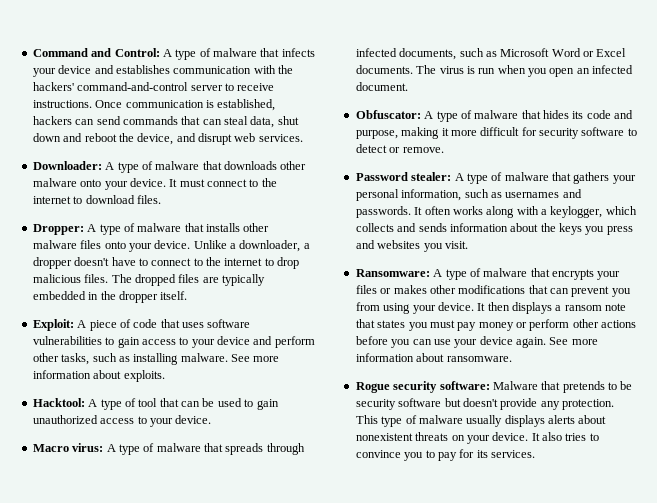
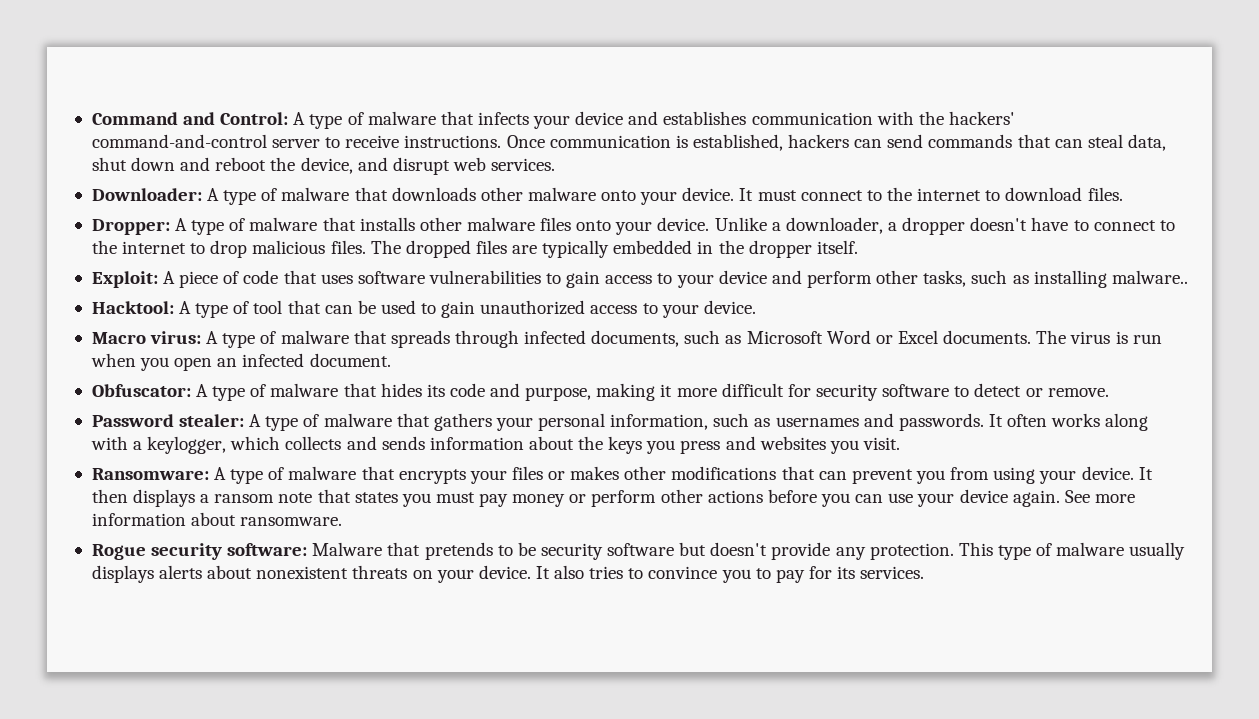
[180,353,280,362] [32,370,165,382] malware. See more information about exploits. -> [1111,270,1188,284] malware..

